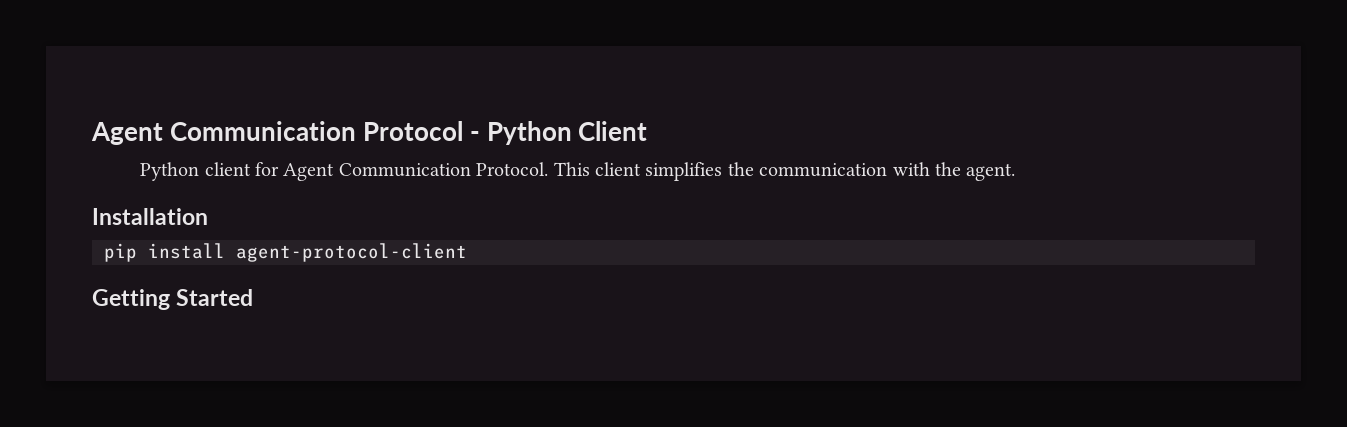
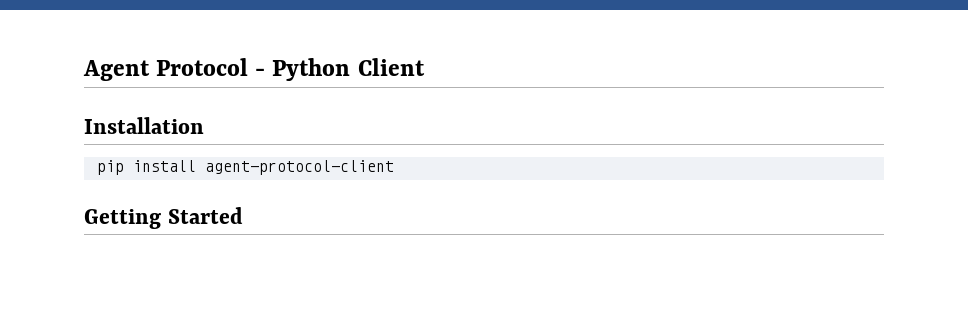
[91,121,356,145] Agent Communication -> [83,60,150,81] Agent
[140,162,1016,181] // Python client for Agent Communication Protocol. This client simplifies the communication with the agent. -> (425, 67) none

